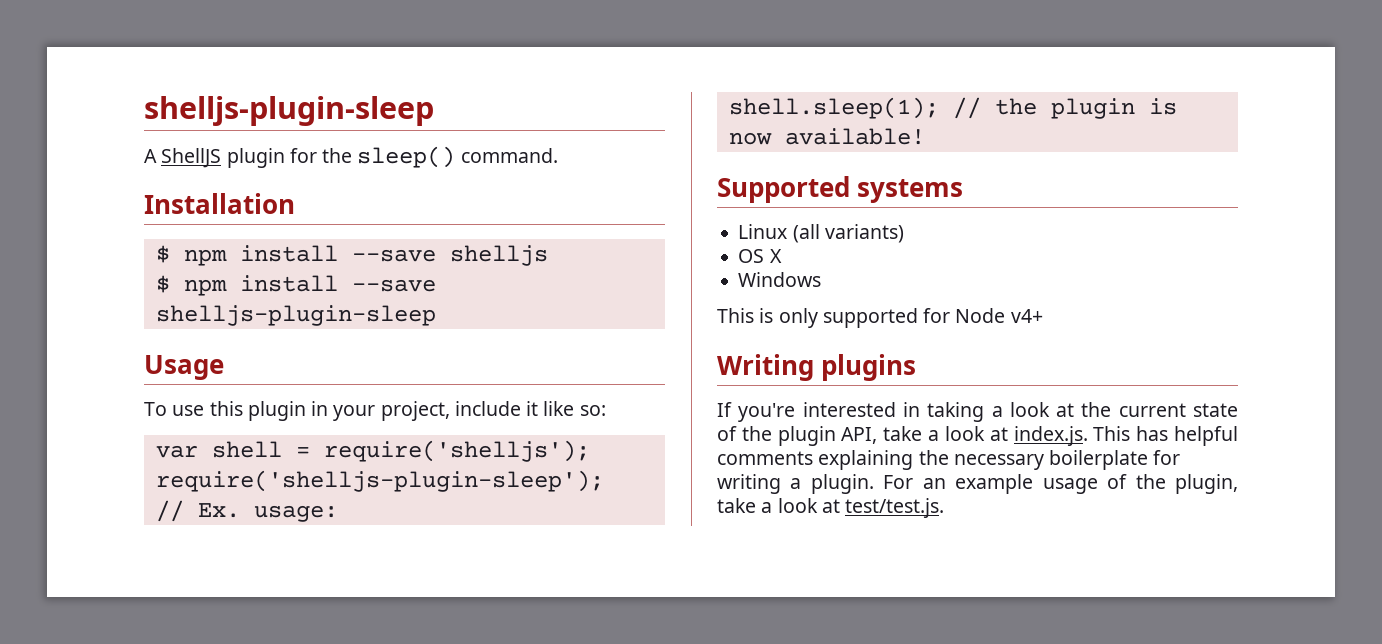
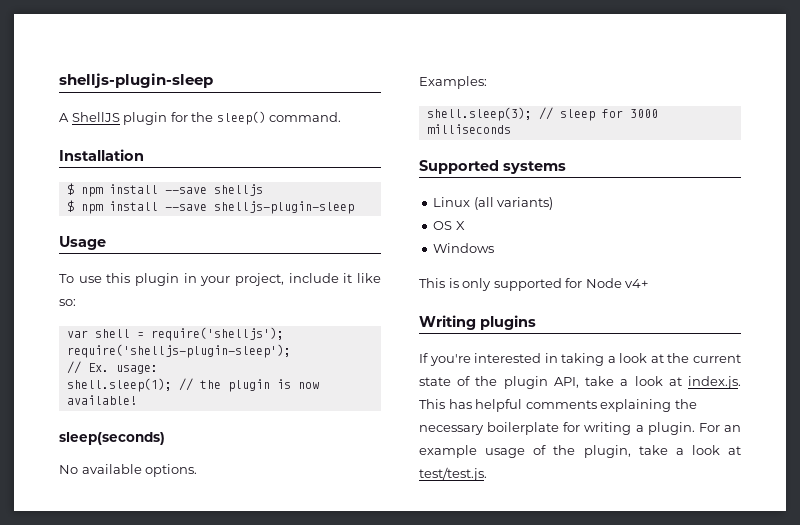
(925, 136) none -> [59,432,165,445] [59,464,198,477] [419,76,487,89] [426,107,658,121] [426,124,511,134] // sleep(seconds) // No available options. // Examples: // shell.sleep(3); // sleep for 3000 milliseconds

